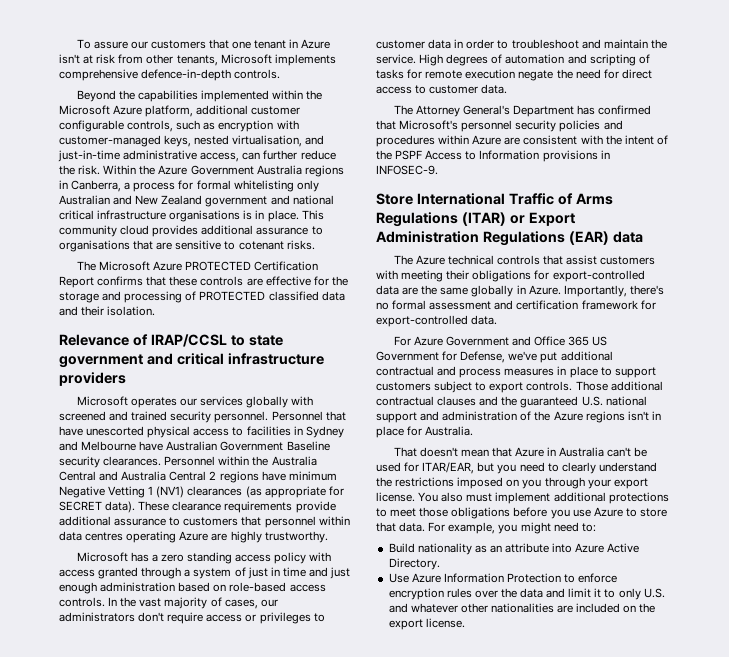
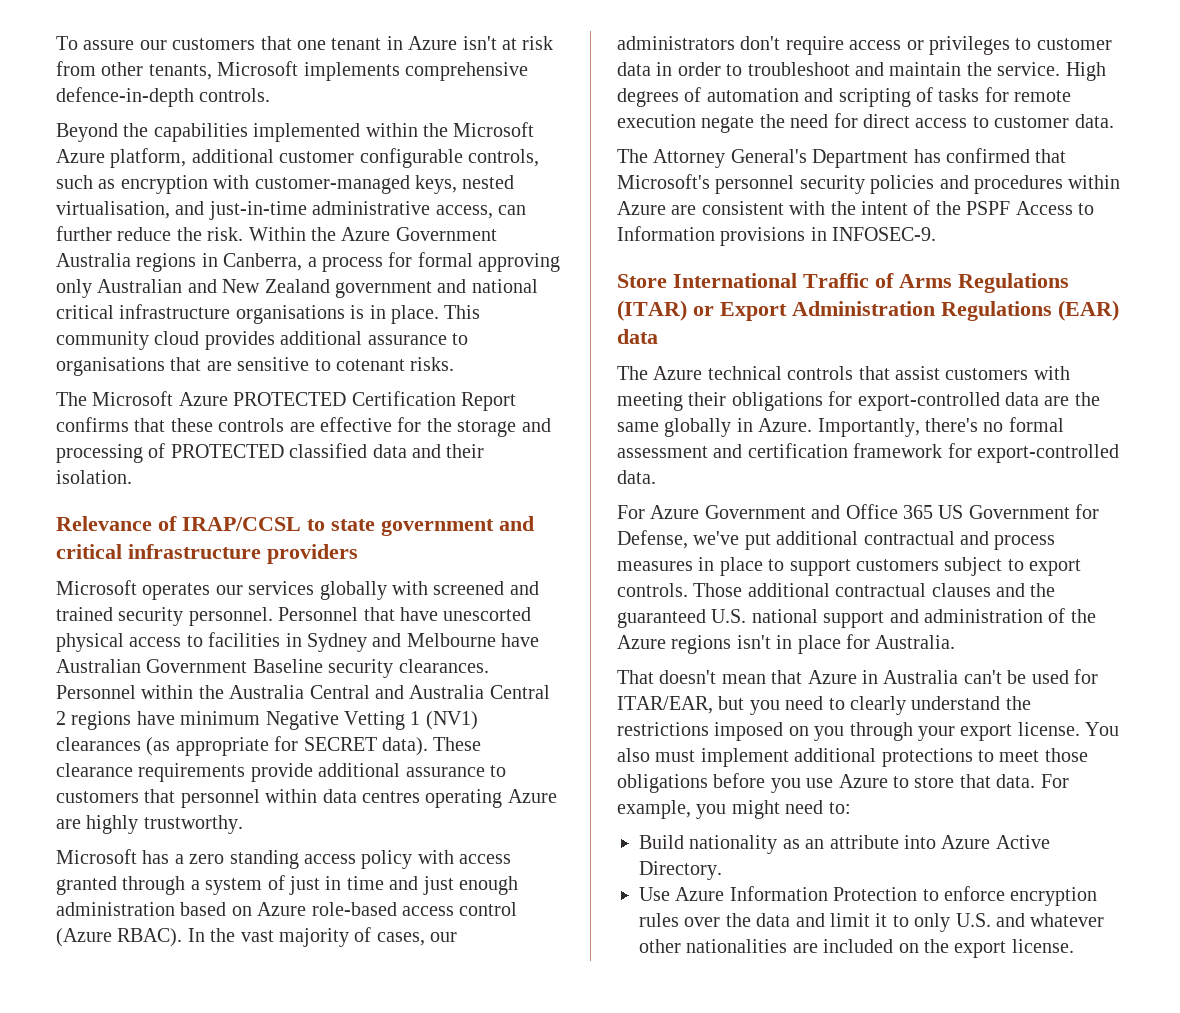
[233,180,294,192] whitelisting -> [478,253,561,272] approving
(227, 588) none -> [257,902,307,916] Azure
[59,597,105,607] controls. -> [459,902,518,916] [56,928,183,947] control (Azure RBAC).

